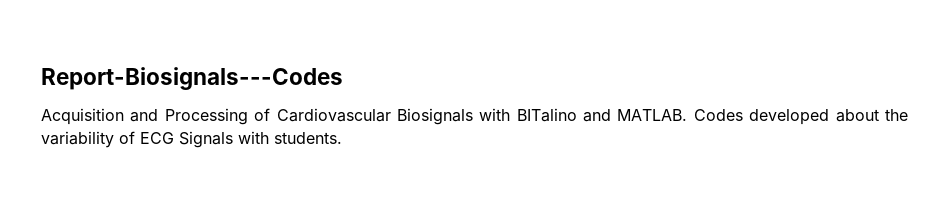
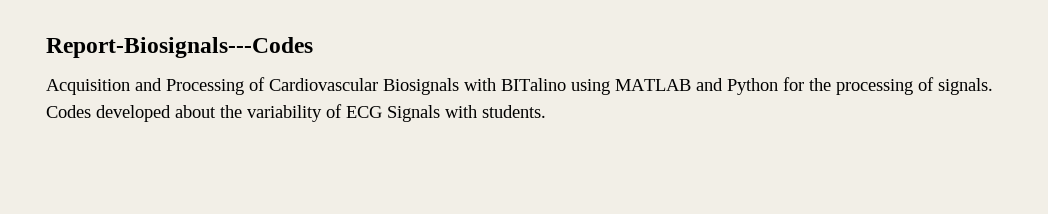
[583,109,688,122] and MATLAB. -> [571,77,993,95] using MATLAB and Python for the processing of signals.

